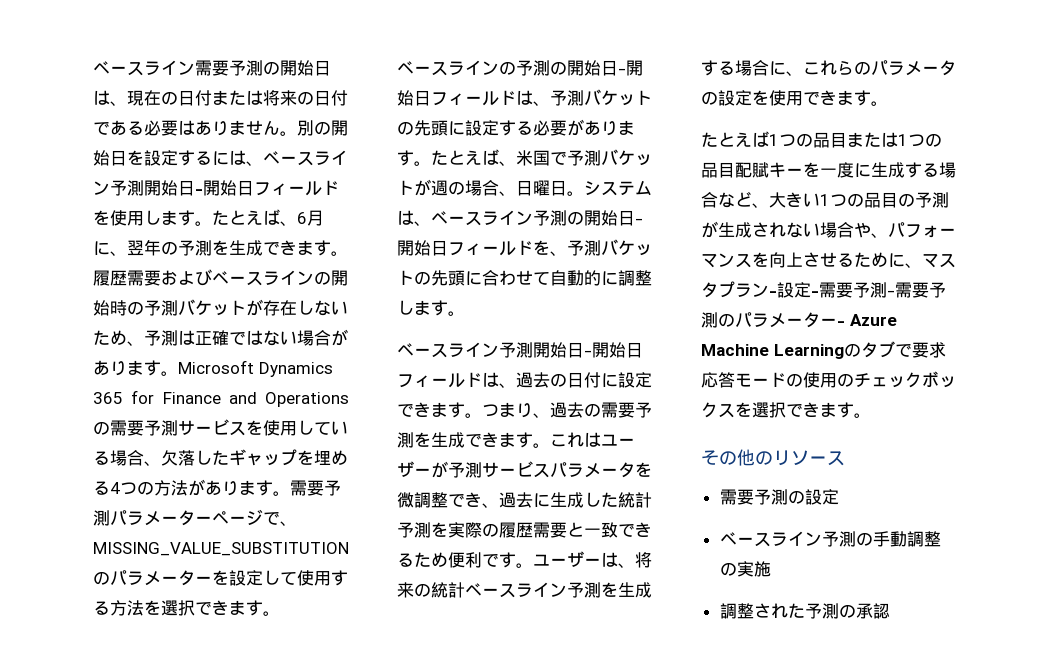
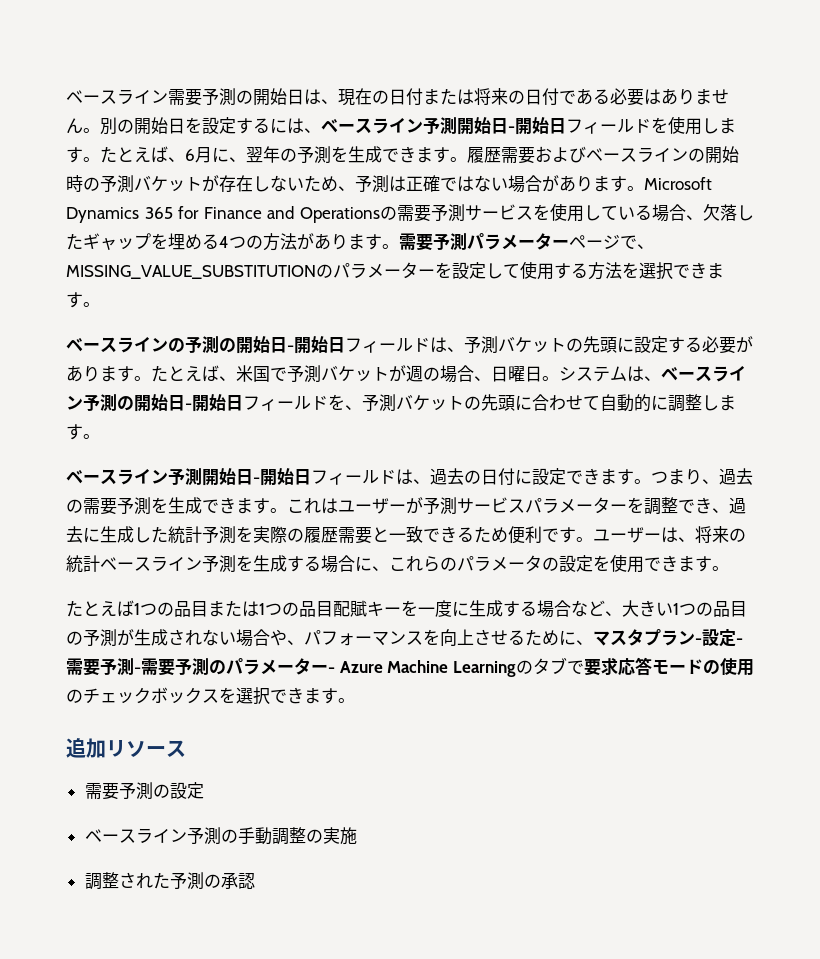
[635,462,652,477] [397,492,414,508] を微 -> [610,497,644,513] ーを
[701,449,773,466] その他の -> [66,738,106,758] 追加

